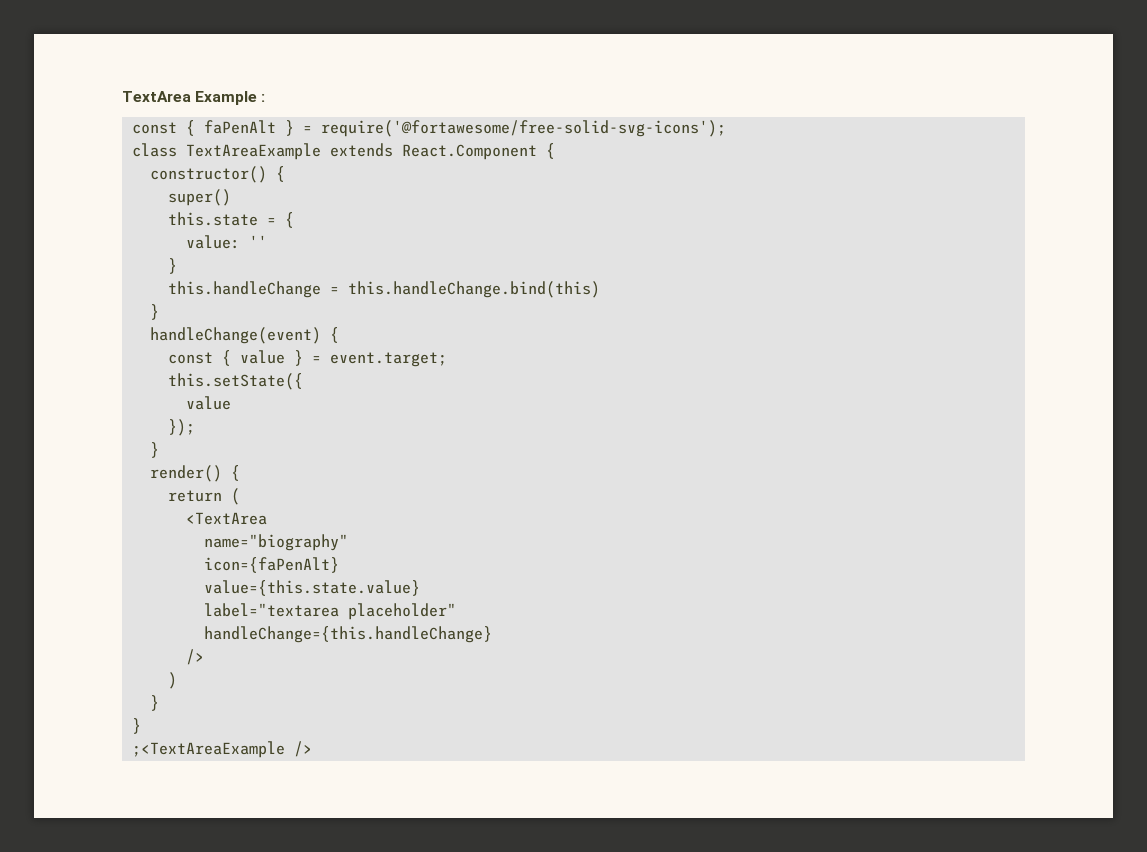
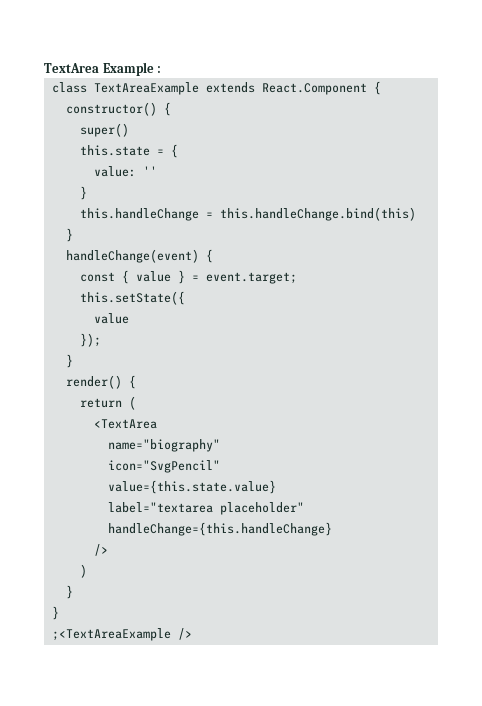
[131,120,726,137] // const { faPenAlt } = require('@fortawesome/free-solid-svg-icons'); -> (162, 69) none
[203,557,339,573] icon={faPenAlt} -> [107,460,220,473] icon="SvgPencil"

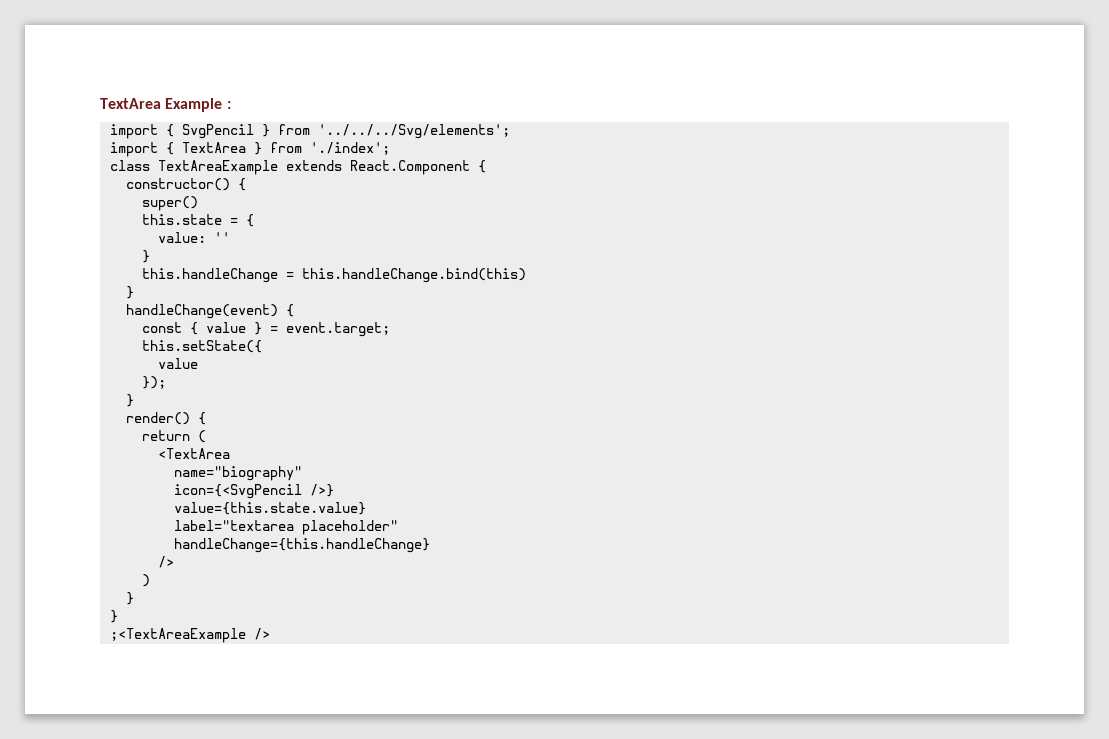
(162, 69) none -> [109,124,510,139] [109,142,390,157] // import { SvgPencil } from '../../../Svg/elements'; // import { TextArea } from './index';
[107,460,220,473] icon="SvgPencil" -> [173,484,334,499] icon={<SvgPencil />}

